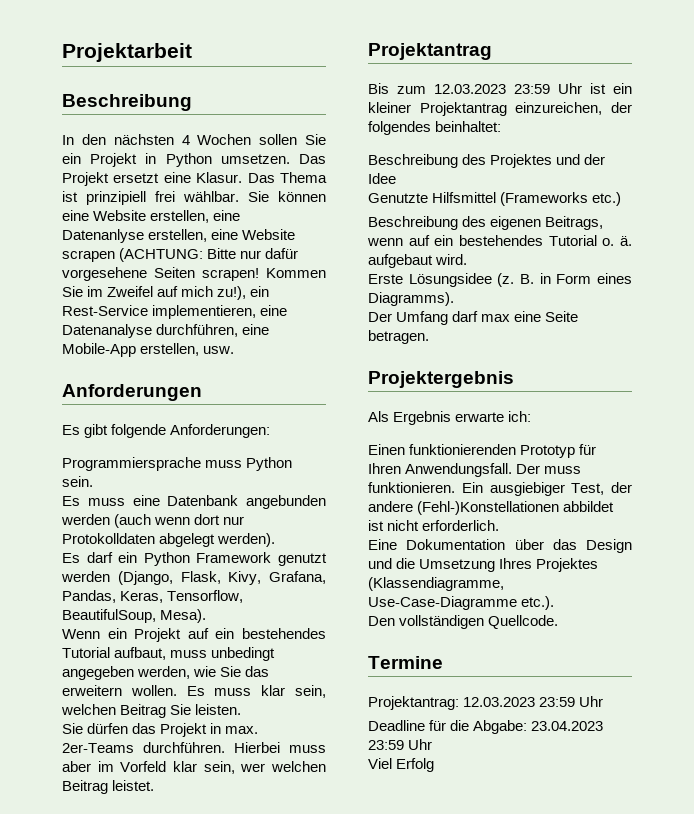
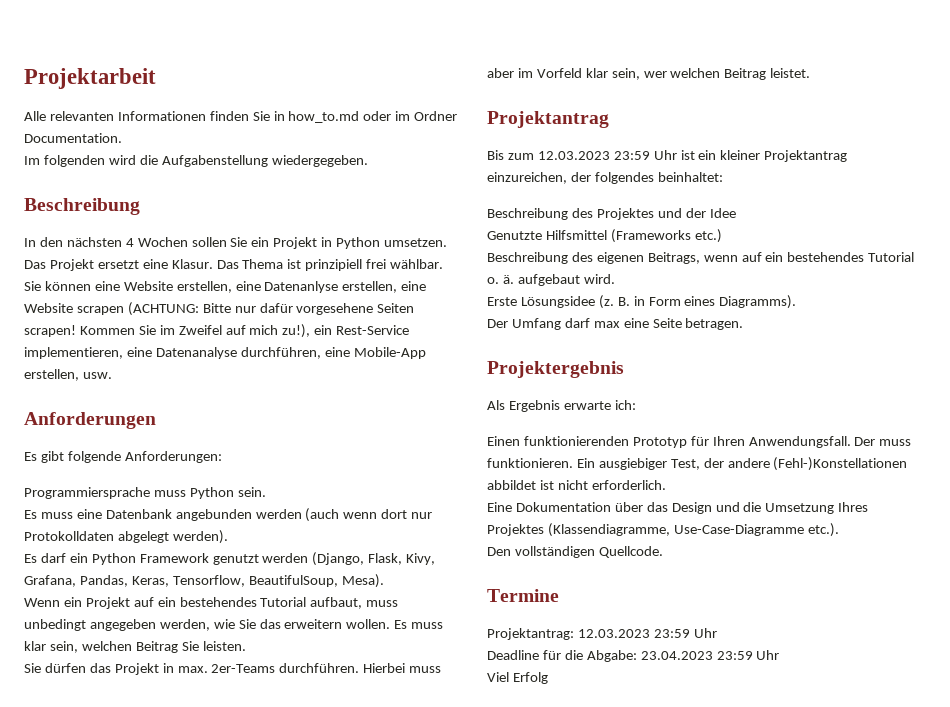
(192, 52) none -> [24,111,458,123] [24,133,122,143] [24,155,368,167] // Alle relevanten Informationen finden Sie in how_to.md oder im Ordner Documentation. // Im folgenden wird die Aufgabenstellung wiedergegeben.

